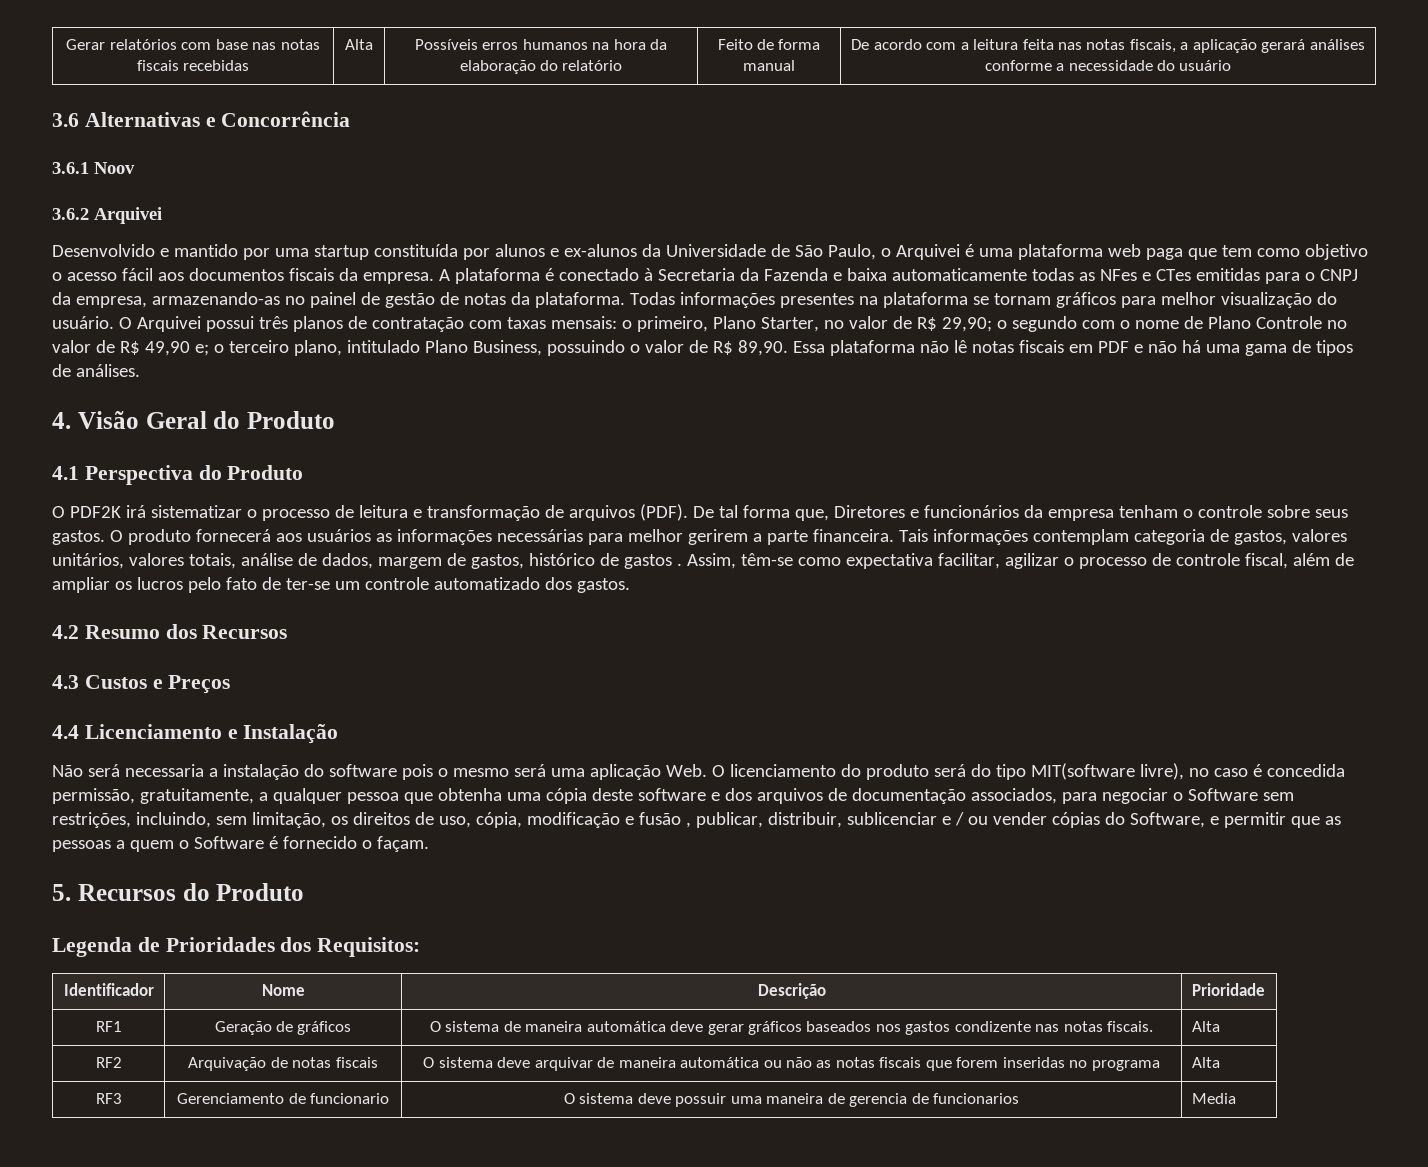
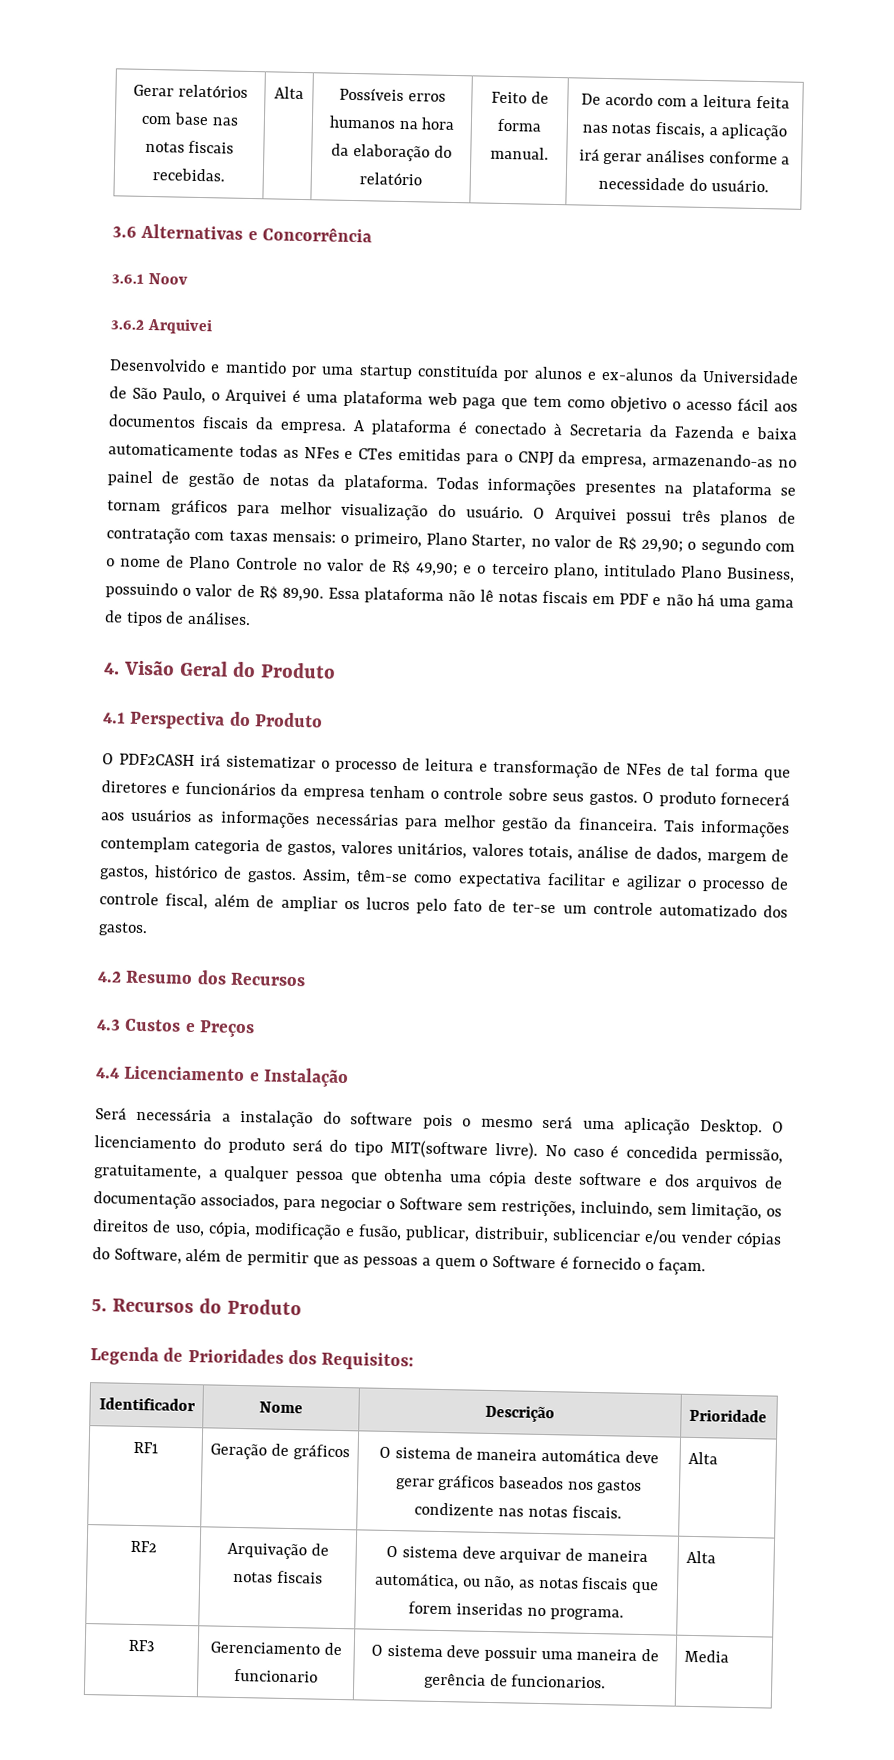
[183,60,250,71] recebidas -> [152,168,225,182] recebidas.
[743,60,795,71] manual -> [489,146,549,160] manual.
[1261,39,1306,53] gerará -> [578,148,643,165] irá gerar
[1179,60,1232,71] usuário -> [710,179,769,193] usuário.
[144,341,209,356] 49,90 e; -> [416,562,473,577] 49,90; e
[69,506,121,518] PDF2K -> [119,753,195,766] PDF2CASH
[568,504,905,521] arquivos (PDF). De tal forma que, Diretores -> [626,763,791,781] [101,780,167,794] NFes de tal forma que diretores
[687,529,808,545] gerirem a parte -> [501,817,573,832] gestão da
[623,554,682,569] gastos . -> [247,869,298,884] gastos.
[937,553,1000,569] facilitar, -> [546,872,621,887] facilitar e
[52,764,204,777] Não será necessaria -> [95,1107,213,1122] Será necessária
[665,764,707,777] Web. -> [699,1119,763,1136] Desktop.
[1139,763,1209,780] livre), no -> [494,1141,566,1160] livre). No
[638,812,691,828] fusão , -> [358,1224,402,1241] fusão,
[941,812,988,826] e / ou -> [644,1229,678,1245] e/ou
[1209,816,1219,825] e -> [185,1248,244,1263] além de
[680,1057,812,1068] automática ou não -> [374,1572,516,1591] automática, ou não,
[1091,1060,1160,1071] programa -> [549,1608,624,1621] programa.
[849,1093,1020,1107] gerencia de funcionarios -> [423,1672,607,1689] gerência de funcionarios.

